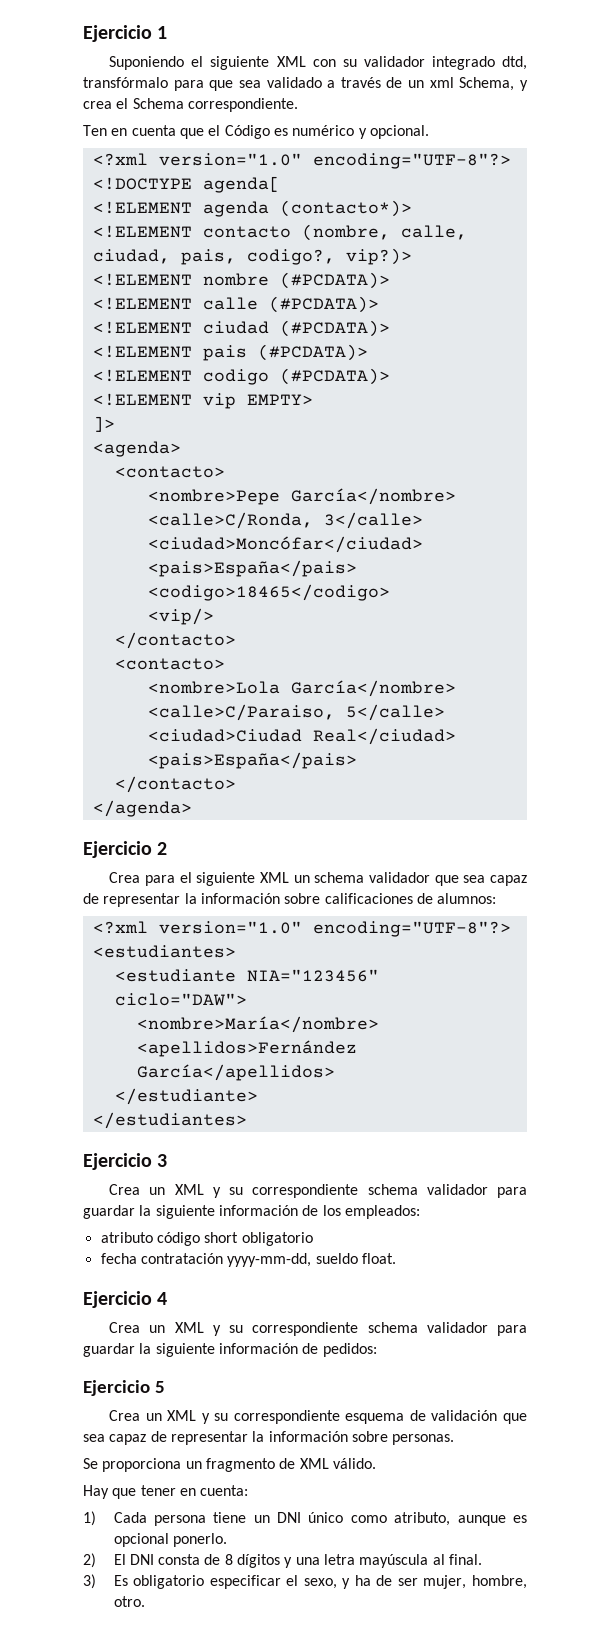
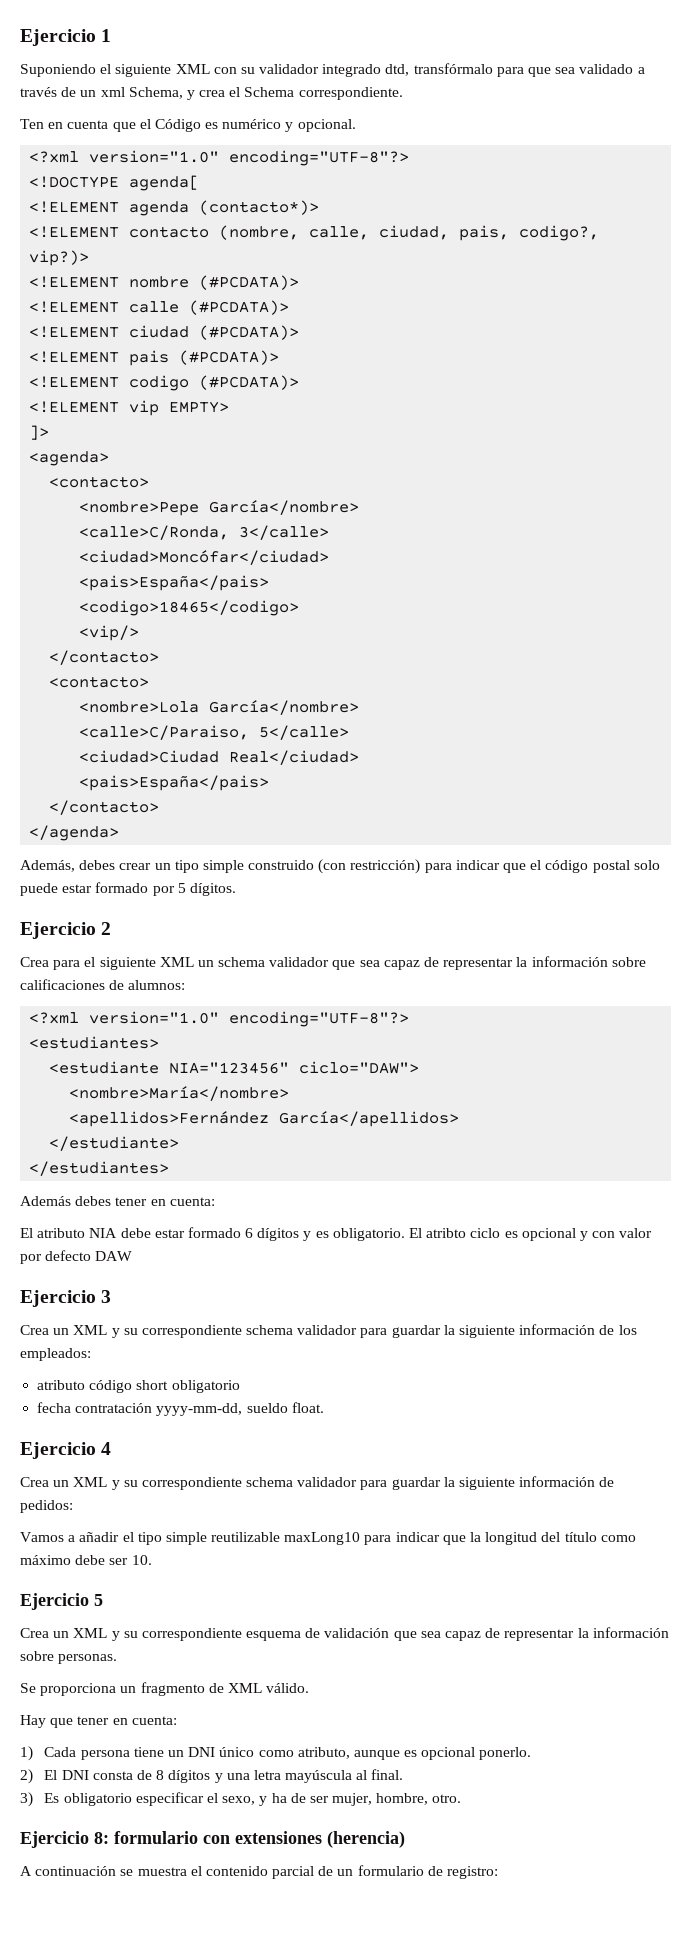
(192, 808) none -> [20,859,660,874] [20,882,236,896] // Además, debes crear un tipo simple construido (con restricción) para indicar que el código postal solo puede estar formado por 5 dígitos.
(247, 1120) none -> [20,1196,215,1206] [20,1227,653,1241] [20,1250,133,1264] // Además debes tener en cuenta: // El atributo NIA debe estar formado 6 dígitos y es obligatorio. El atribto ciclo es opcional y con valor por defecto DAW
(377, 1350) none -> [20,1532,636,1545] [20,1555,152,1565] // Vamos a añadir el tipo simple reutilizable maxLong10 para indicar que la longitud del título como máximo debe ser 10.
(145, 1601) none -> [20,1831,405,1848] [20,1865,499,1879] // Ejercicio 8: formulario con extensiones (herencia) // A continuación se muestra el contenido parcial de un formulario de registro:

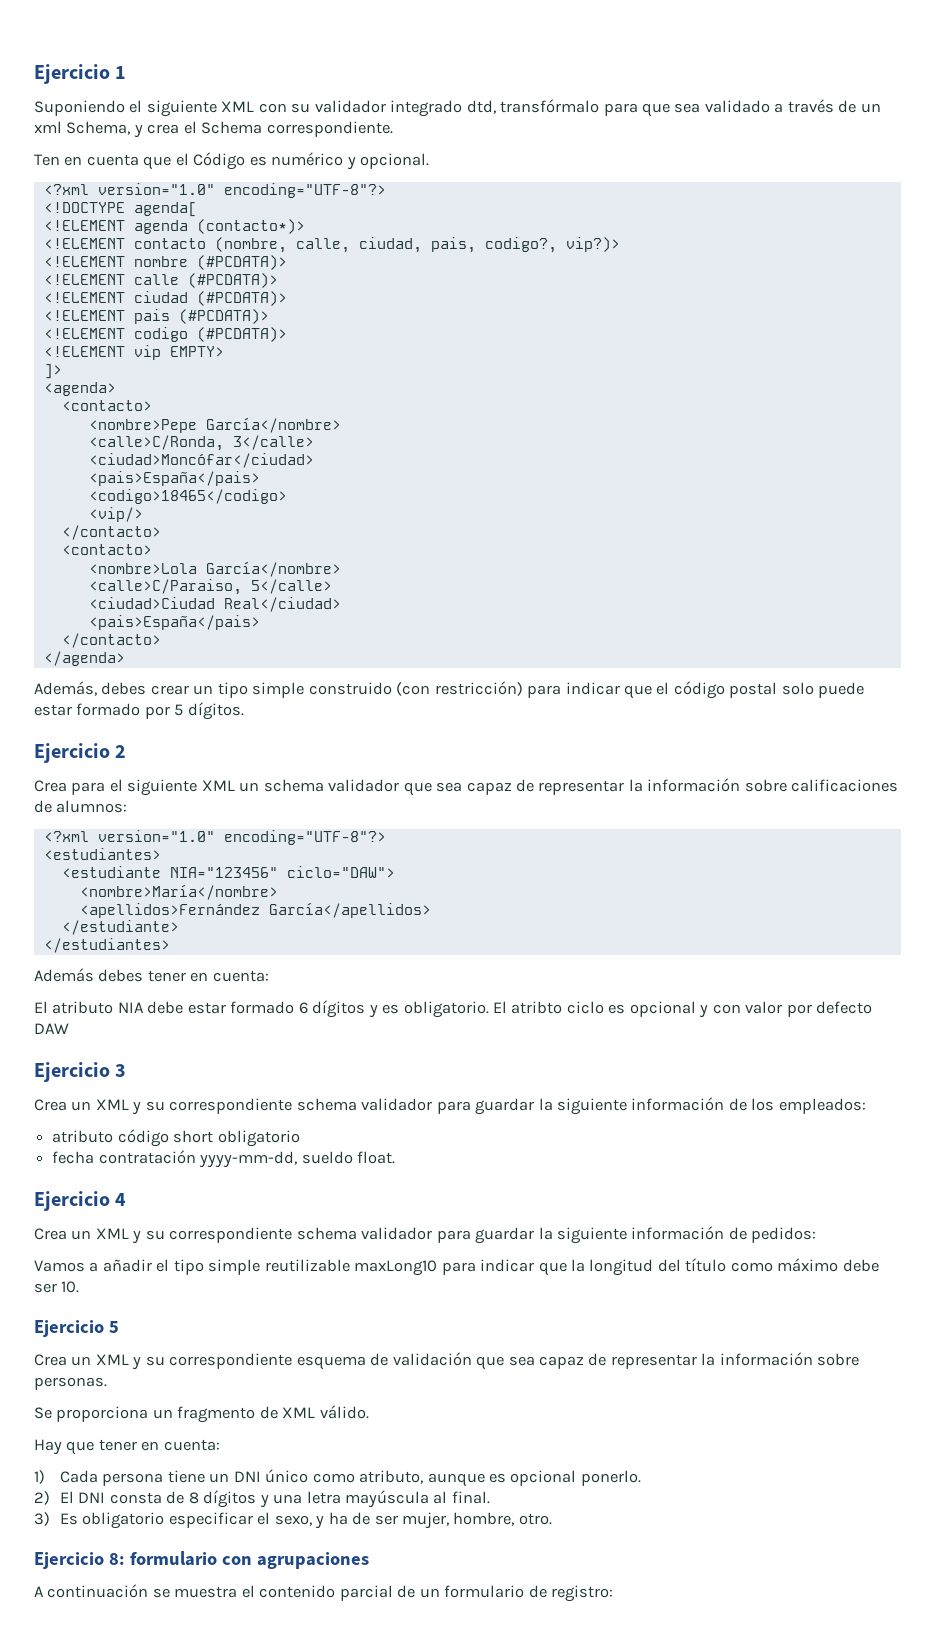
[235,1831,405,1848] extensiones (herencia) -> [256,1552,369,1569] agrupaciones

